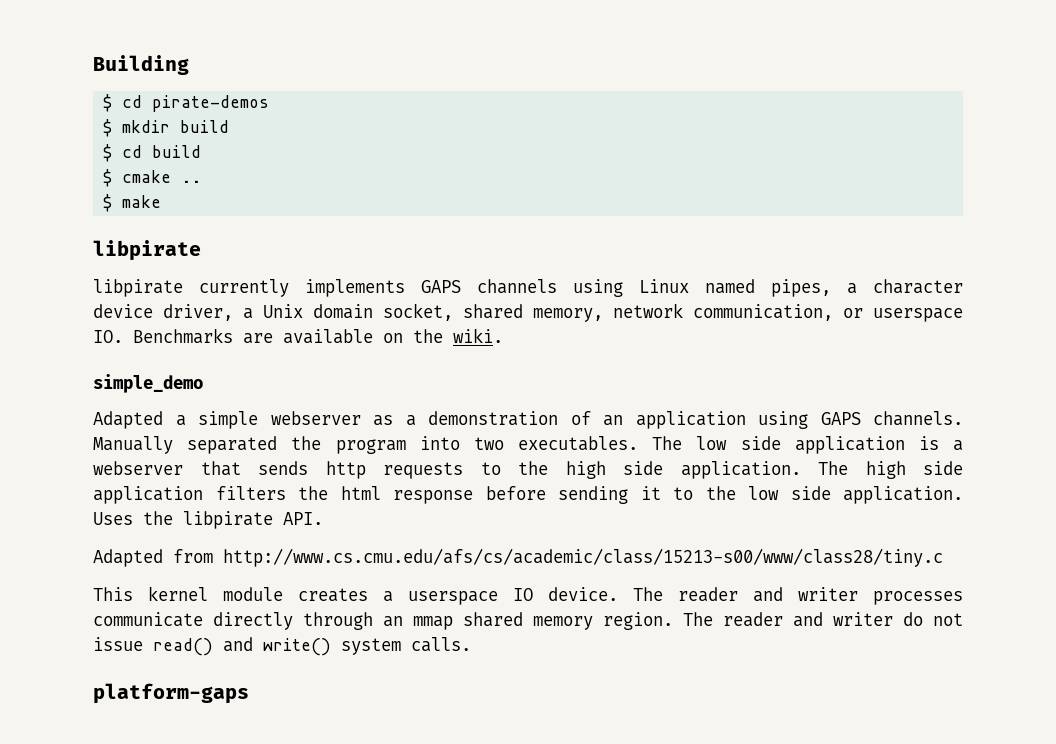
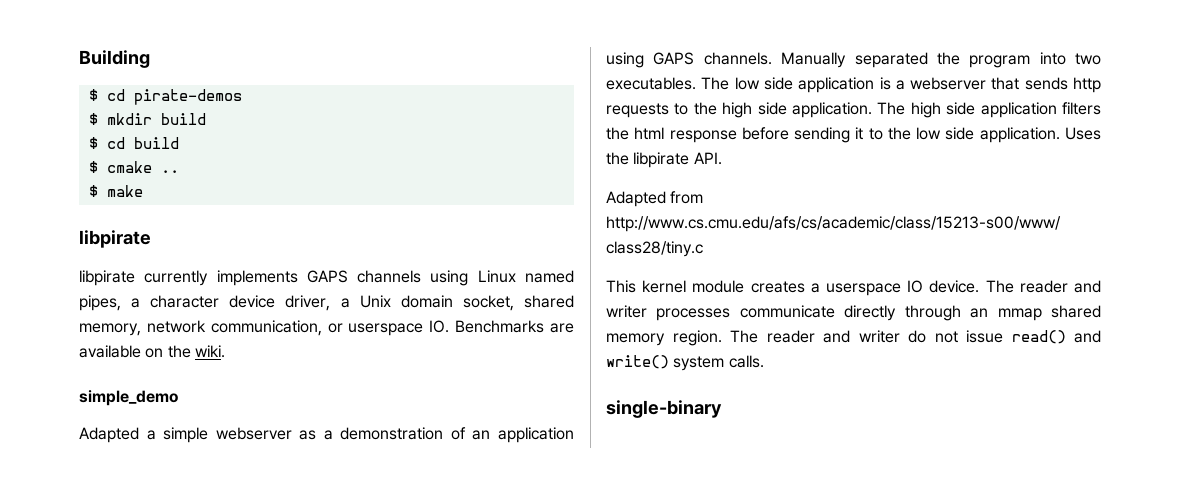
[93,683,249,704] platform-gaps -> [606,400,722,418] single-binary

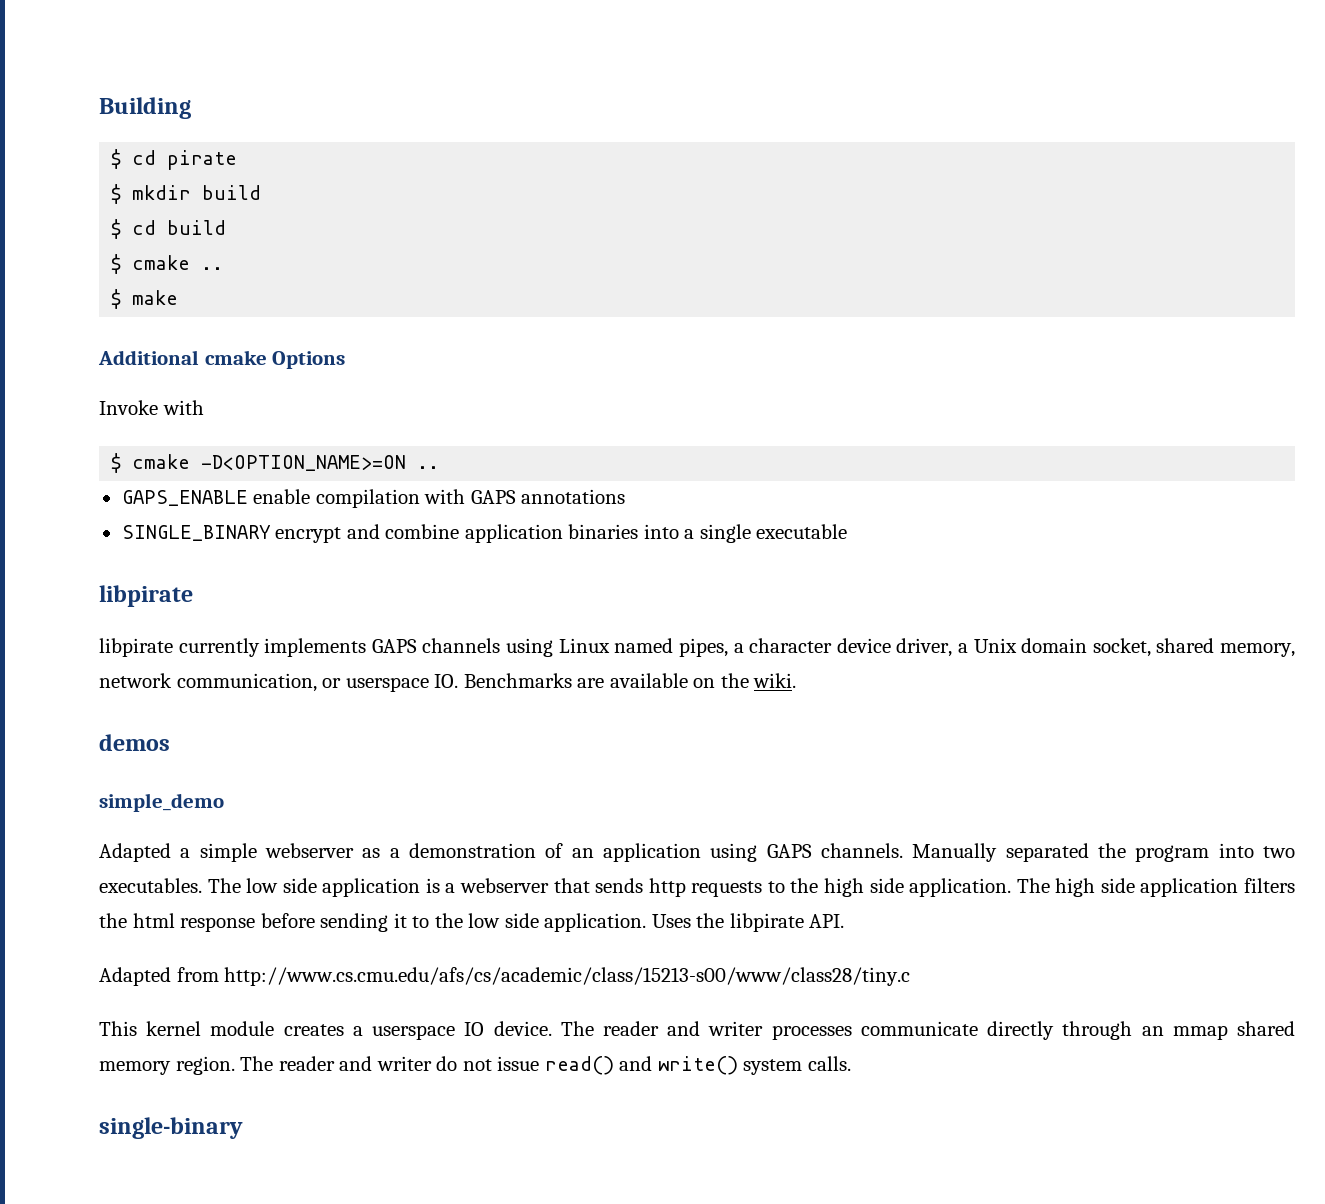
[133,89,242,105] pirate-demos -> [167,150,238,170] pirate
(143, 191) none -> [98,350,346,369] [99,400,204,415] [111,453,440,473] [121,489,626,508] [121,524,848,543] // Additional cmake Options // Invoke with // $ cmake -D<OPTION_NAME>=ON .. // GAPS_ENABLE enable compilation with GAPS annotations // SINGLE_BINARY encrypt and combine application binaries into a single executable
(225, 351) none -> [99,734,170,751] // demos

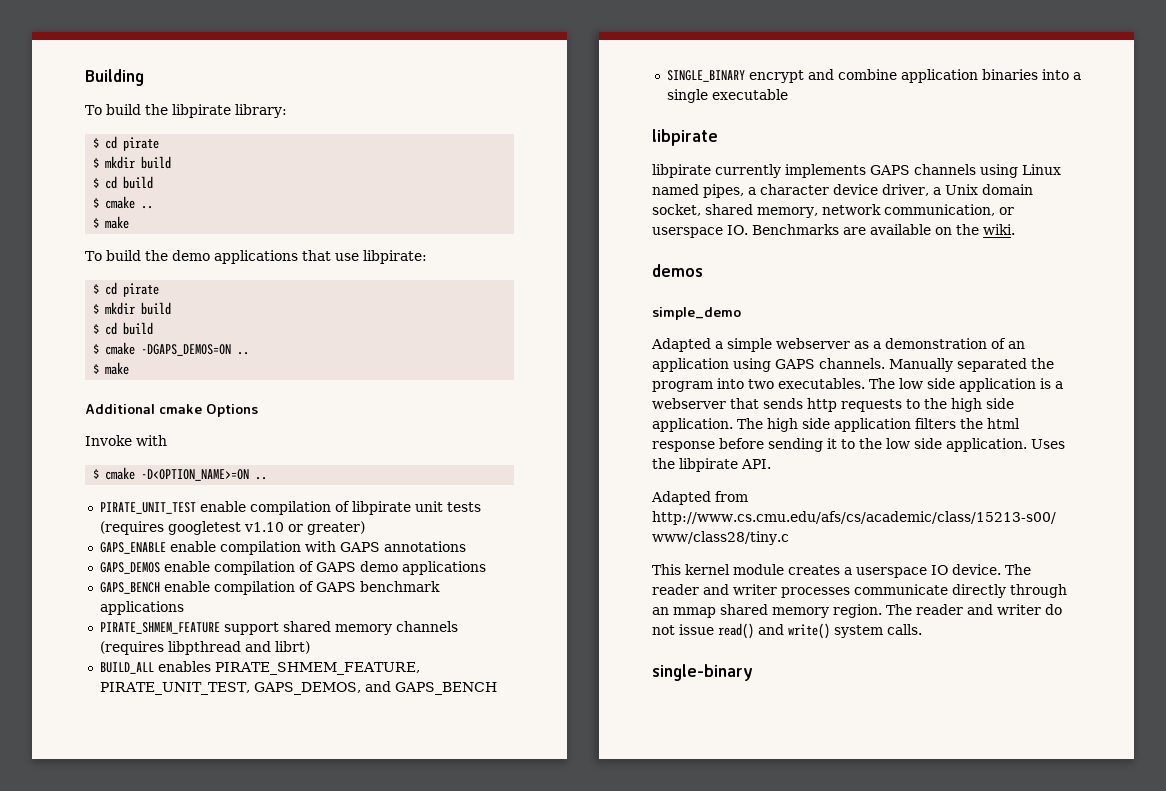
(191, 108) none -> [85,104,287,118] // To build the libpirate library:
(179, 297) none -> [85,250,427,264] [93,282,160,297] [93,302,172,315] [93,322,154,335] [93,342,250,356] [93,362,130,375] // To build the demo applications that use libpirate: // $ cd pirate // $ mkdir build // $ cd build // $ cmake -DGAPS_DEMOS=ON .. // $ make
(440, 467) none -> [99,501,481,515] [99,521,365,535] // PIRATE_UNIT_TEST enable compilation of libpirate unit tests (requires googletest v1.10 or greater)
(626, 496) none -> [99,561,486,575] [99,581,440,595] [99,601,184,615] [99,621,458,635] [99,641,310,655] [99,661,420,675] [99,681,497,695] // GAPS_DEMOS enable compilation of GAPS demo applications // GAPS_BENCH enable compilation of GAPS benchmark applications // PIRATE_SHMEM_FEATURE support shared memory channels (requires libpthread and librt) // BUILD_ALL enables PIRATE_SHMEM_FEATURE, PIRATE_UNIT_TEST, GAPS_DEMOS, and GAPS_BENCH

